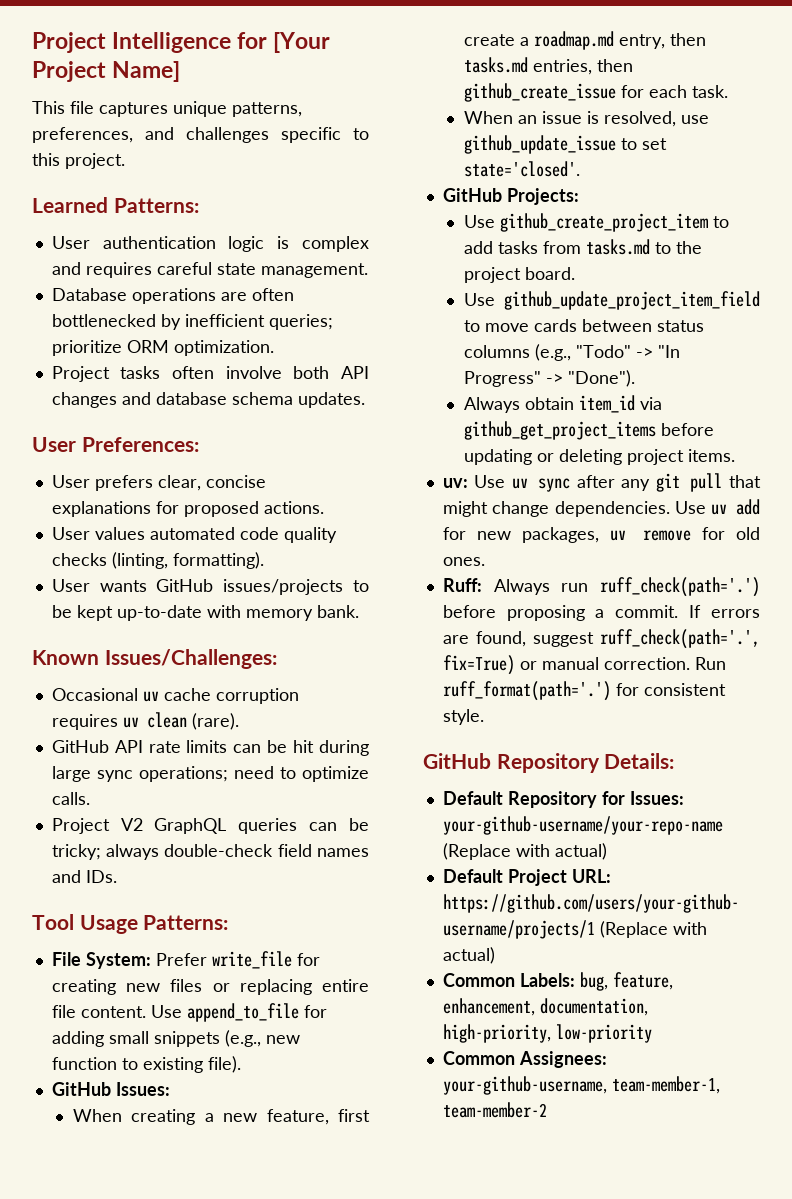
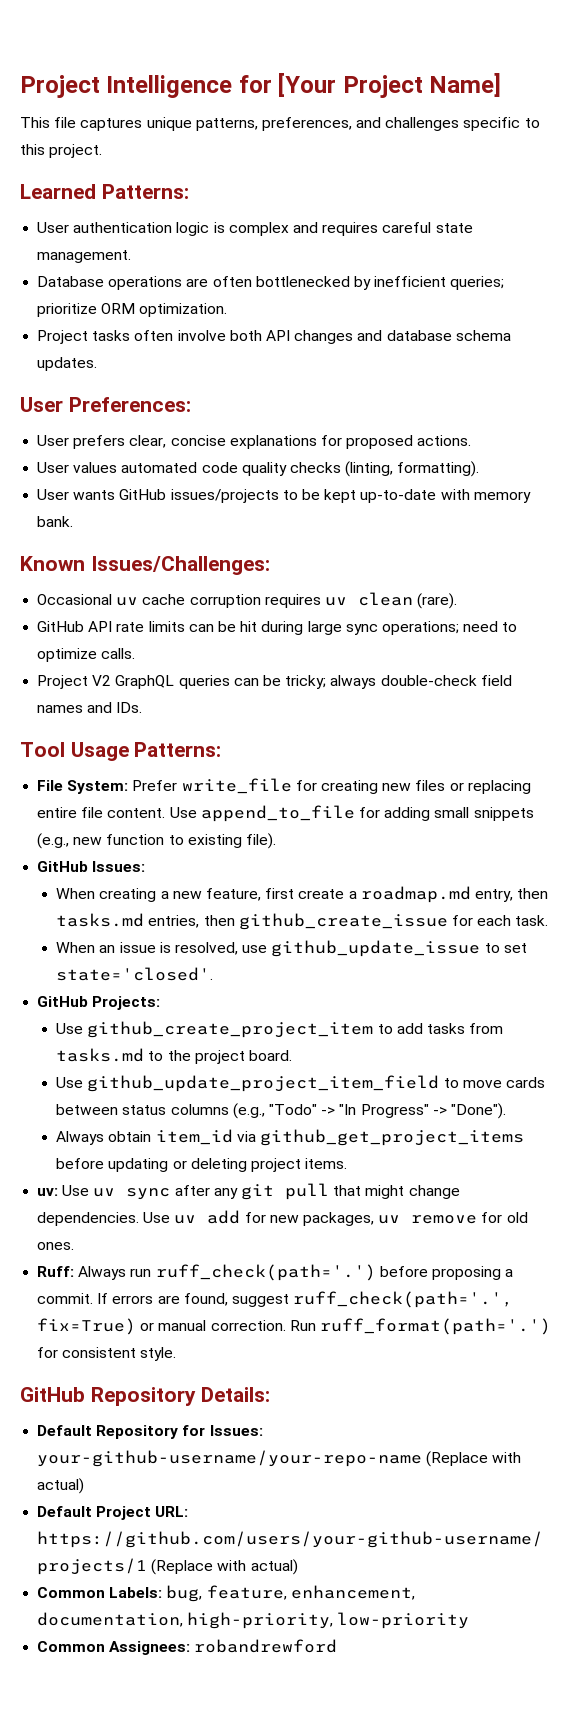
[442,1076,720,1095] [442,1102,547,1118] your-github-username, team-member-1, team-member-2 -> [194,1639,338,1653] robandrewford

